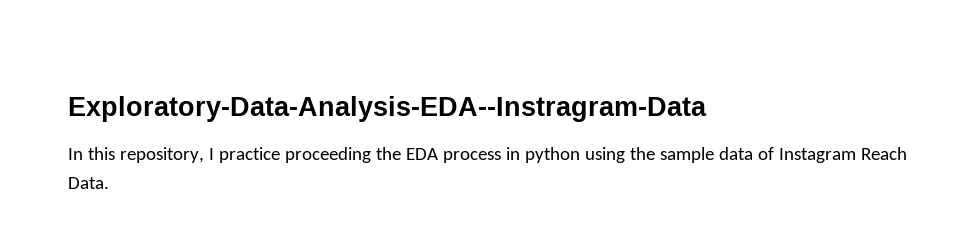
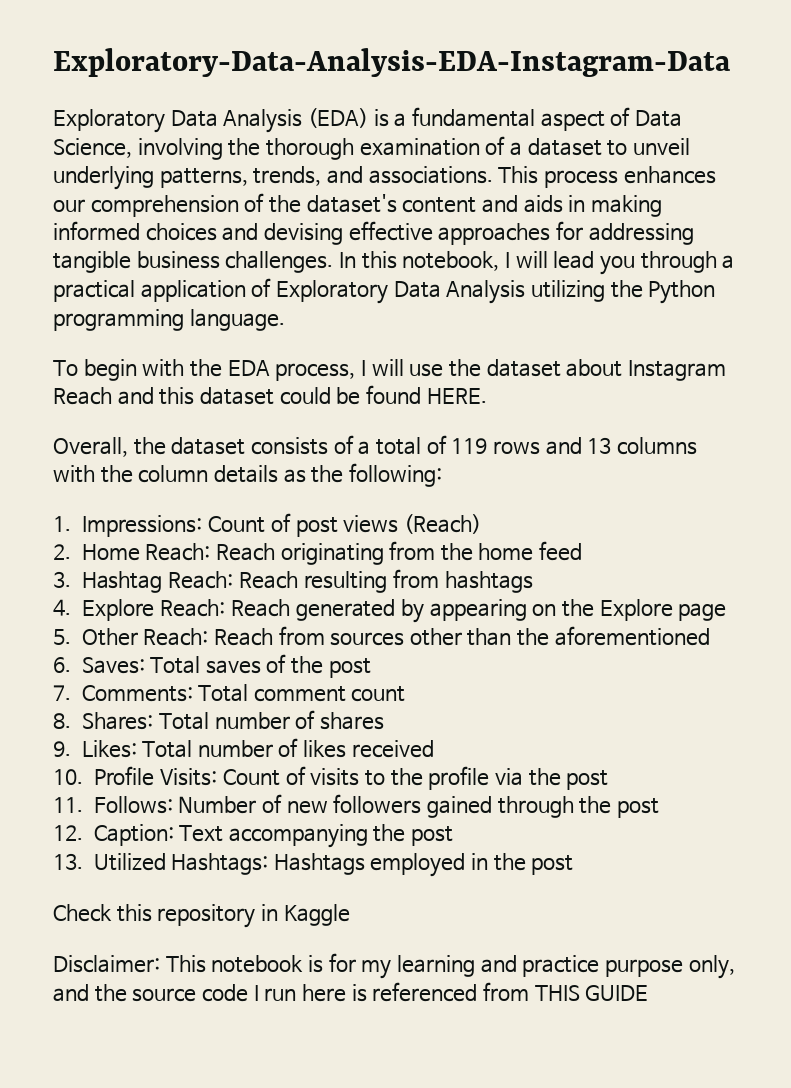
[68,96,707,122] [68,147,907,163] [68,177,109,189] Exploratory-Data-Analysis-EDA--Instragram-Data // In this repository, I practice proceeding the EDA process in python using the sample data of Instagram Reach Data. -> [53,48,730,77] [53,107,682,133] [53,136,690,160] [53,166,716,190] [53,193,662,217] [53,221,694,245] [53,251,735,275] [53,278,716,304] [53,309,285,331] [53,359,726,381] [53,385,487,405] [53,435,697,457] [53,463,443,487] [53,513,481,537] [53,541,583,565] [53,569,533,593] [53,599,727,623] [53,626,710,646] [53,654,371,678] [53,684,406,702] [53,710,385,730] [53,738,434,758] [53,766,609,790] [53,794,659,818] [53,824,454,848] [53,853,574,877] [53,904,350,928] [53,953,735,979] [53,982,649,1002] Exploratory-Data-Analysis-EDA-Instagram-Data // Exploratory Data Analysis (EDA) is a fundamental aspect of Data Science, involving the thorough examination of a dataset to unveil underlying patterns, trends, and associations. This process enhances our comprehension of the dataset's content and aids in making informed choices and devising effective approaches for addressing tangible business challenges. In this notebook, I will lead you through a practical application of Exploratory Data Analysis utilizing the Python programming language. // To begin with the EDA process, I will use the dataset about Instagram Reach and this dataset could be found HERE. // Overall, the dataset consists of a total of 119 rows and 13 columns with the column details as the following: // 1. Impressions: Count of post views (Reach) // 2. Home Reach: Reach originating from the home feed // 3. Hashtag Reach: Reach resulting from hashtags // 4. Explore Reach: Reach generated by appearing on the Explore page // 5. Other Reach: Reach from sources other than the aforementioned // 6. Saves: Total saves of the post // 7. Comments: Total comment count // 8. Shares: Total number of shares // 9. Likes: Total number of likes received // 10. Profile Visits: Count of visits to the profile via the post // 11. Follows: Number of new followers gained through the post // 12. Caption: Text accompanying the post // 13. Utilized Hashtags: Hashtags employed in the post // Check this repository in Kaggle // Disclaimer: This notebook is for my learning and practice purpose only, and the source code I run here is referenced from THIS GUIDE

